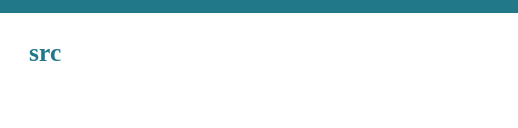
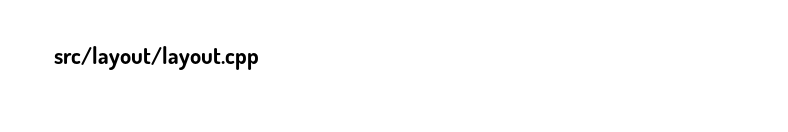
[29,49,61,61] src -> [54,46,259,70] src/layout/layout.cpp

